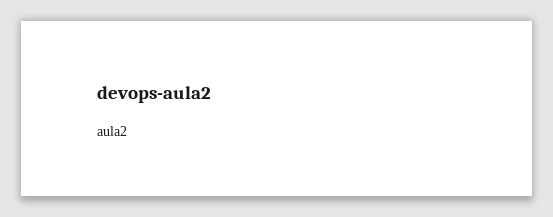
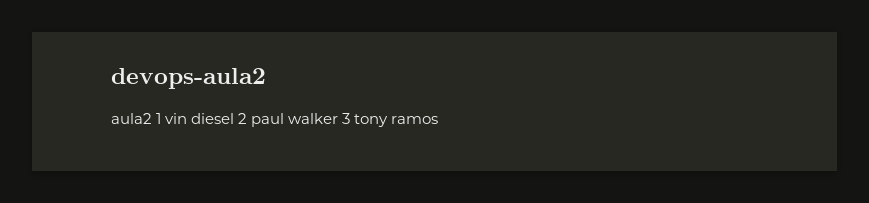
(127, 131) none -> [156,113,439,127] 1 vin diesel 2 paul walker 3 tony ramos

